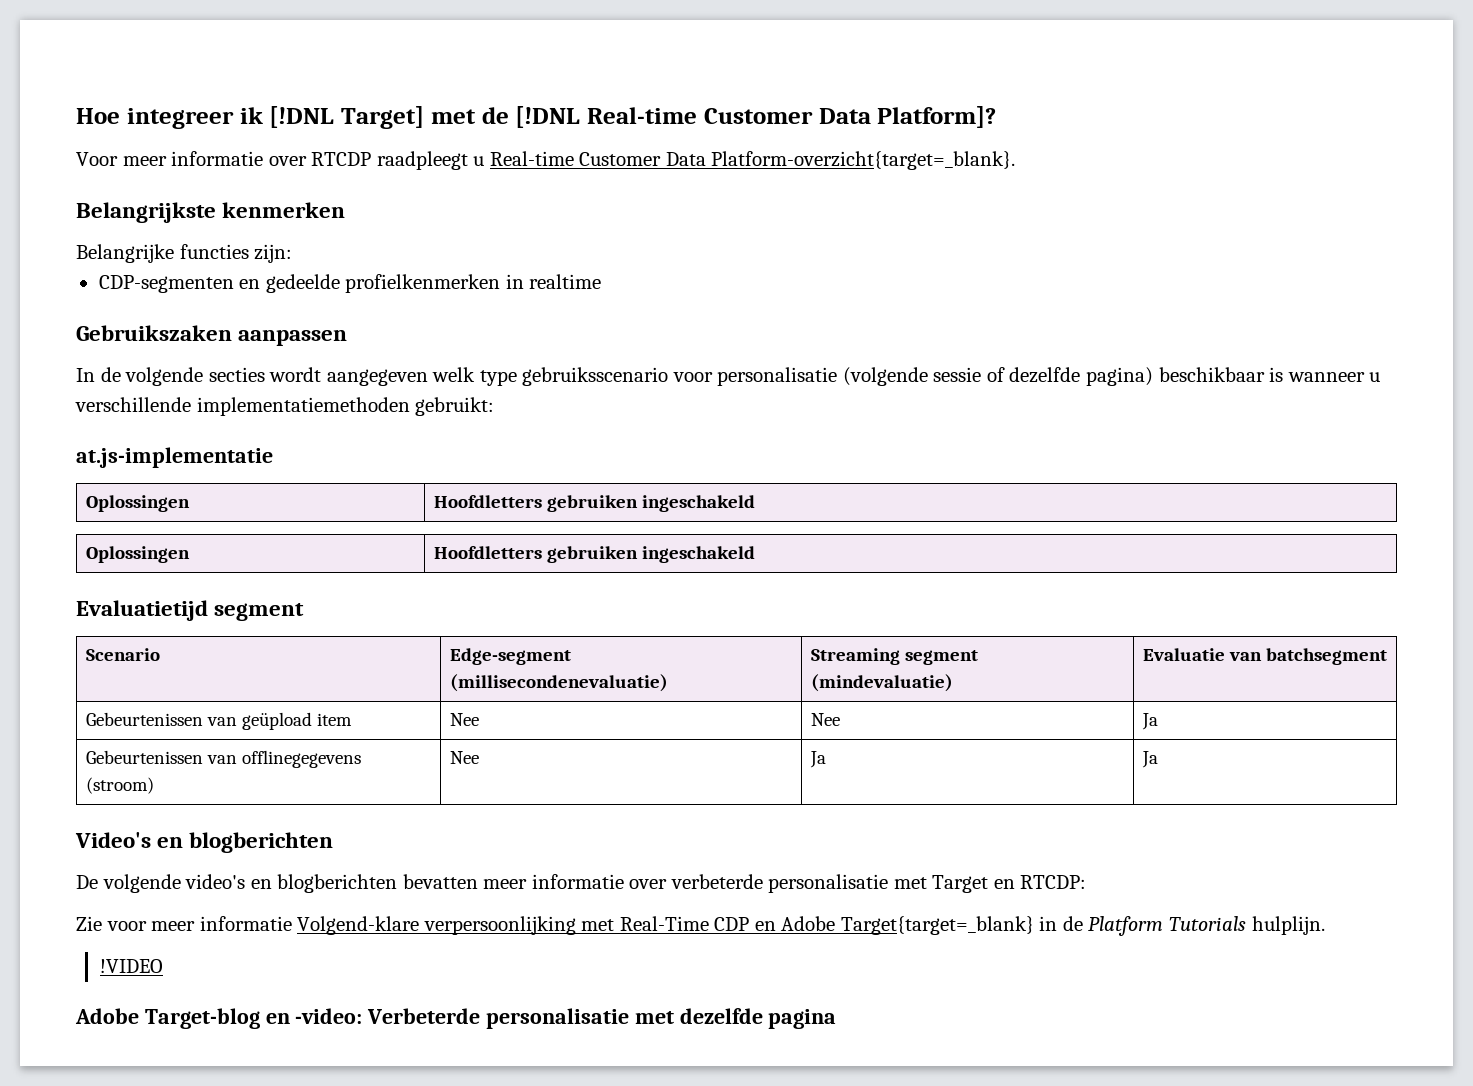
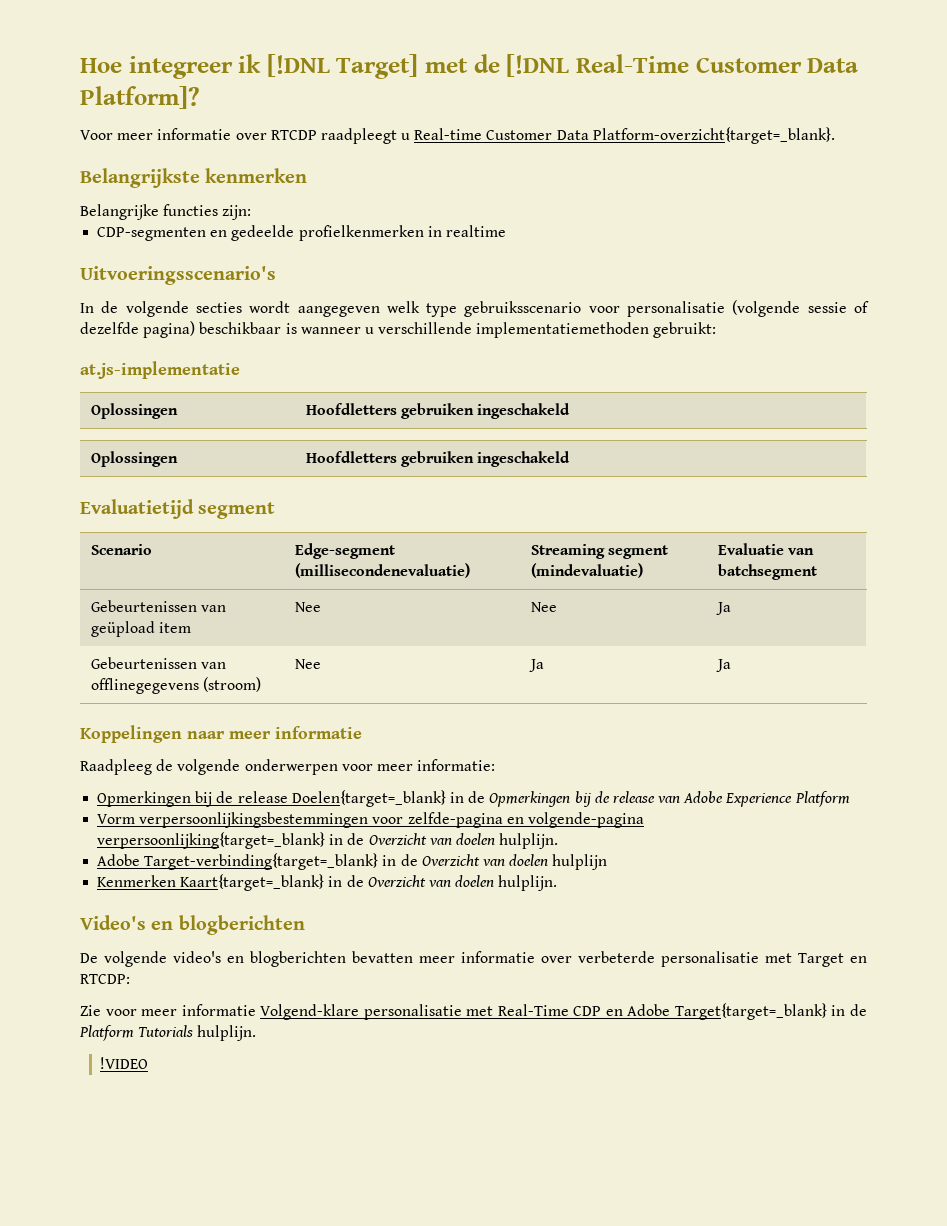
[587,107,697,124] Real-time -> [575,54,689,73] Real-Time
[76,325,348,346] Gebruikszaken aanpassen -> [80,266,276,285] Uitvoeringsscenario's
(1158, 759) none -> [80,725,362,743] [80,759,496,775] [97,790,850,807] [97,812,644,828] [97,832,559,849] [97,853,608,870] [97,874,558,891] // Koppelingen naar meer informatie // Raadpleeg de volgende onderwerpen voor meer informatie: // Opmerkingen bij de release Doelen{target=_blank} in de Opmerkingen bij de release van Adobe Experience Platform // Vorm verpersoonlijkingsbestemmingen voor zelfde-pagina en volgende-pagina verpersoonlijking{target=_blank} in de Overzicht van doelen hulplijn. // Adobe Target-verbinding{target=_blank} in de Overzicht van doelen hulplijn // Kenmerken Kaart{target=_blank} in de Overzicht van doelen hulplijn.
[423,916,576,935] verpersoonlijking -> [363,1004,462,1020] personalisatie
[75,1008,837,1029] // Adobe Target-blog en -video: Verbeterde personalisatie met dezelfde pagina -> (149, 1063) none

